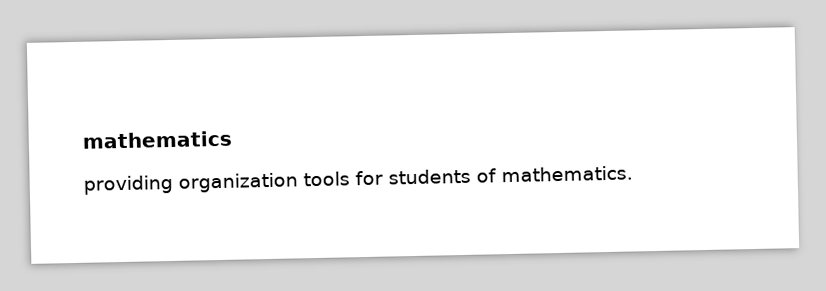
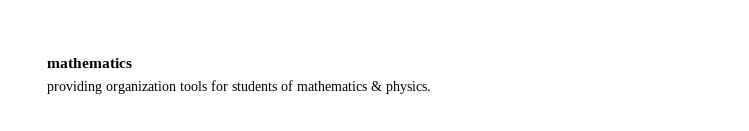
[501,165,633,183] mathematics. -> [297,81,431,94] mathematics & physics.

